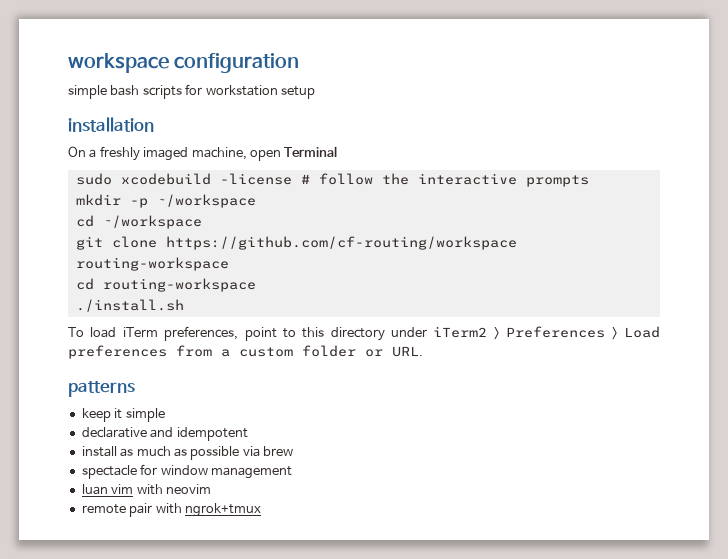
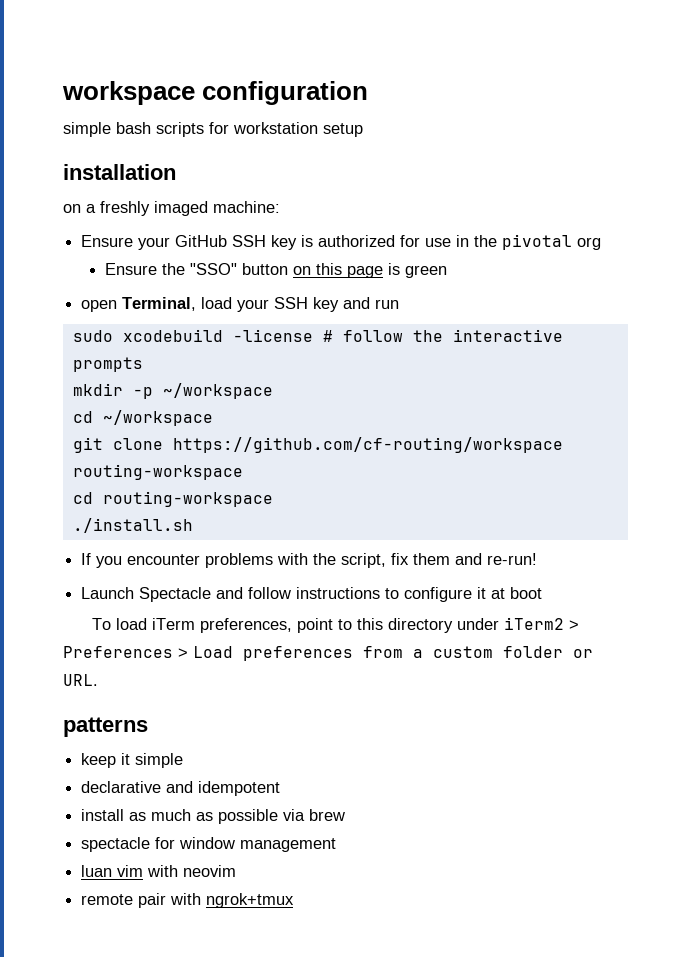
[68,146,86,157] On -> [63,204,81,213] on
[191,146,338,161] machine, open Terminal -> [213,201,280,213] [81,234,602,250] [104,263,447,278] [81,297,400,312] machine: // Ensure your GitHub SSH key is authorized for use in the pivotal org // Ensure the "SSO" button on this page is green // open Terminal, load your SSH key and run
(184, 305) none -> [81,553,538,568] [81,587,543,602] // If you encounter problems with the script, fix them and re-run! // Launch Spectacle and follow instructions to configure it at boot

